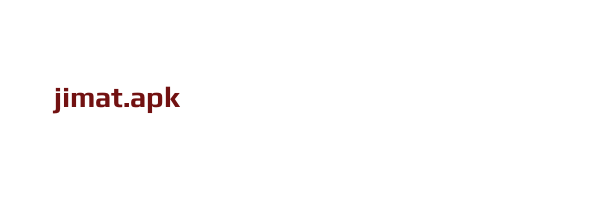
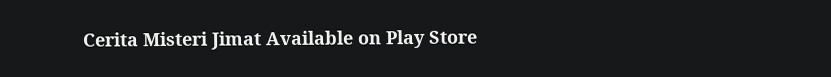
[52,86,181,114] jimat.apk -> [82,29,478,50] Cerita Misteri Jimat Available on Play Store

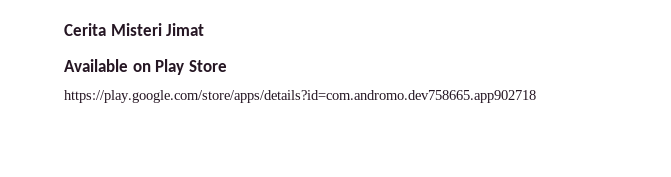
(262, 40) none -> (205, 29) //
(478, 37) none -> [64,90,536,103] // https://play.google.com/store/apps/details?id=com.andromo.dev758665.app902718

